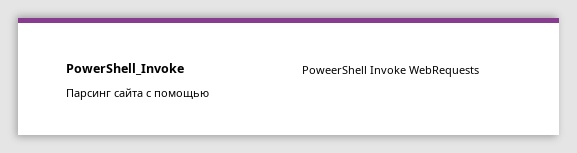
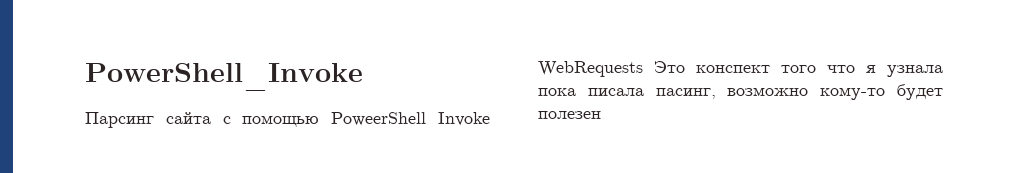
(479, 71) none -> [654,61,943,77] [538,84,943,100] [538,111,601,119] Это конспект того что я узнала пока писала пасинг, возможно кому-то будет полезен

